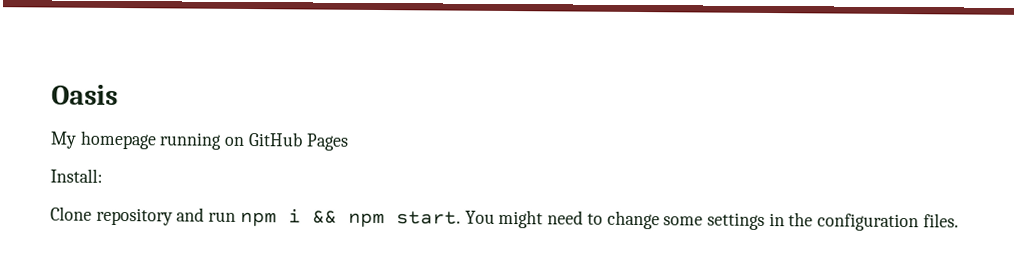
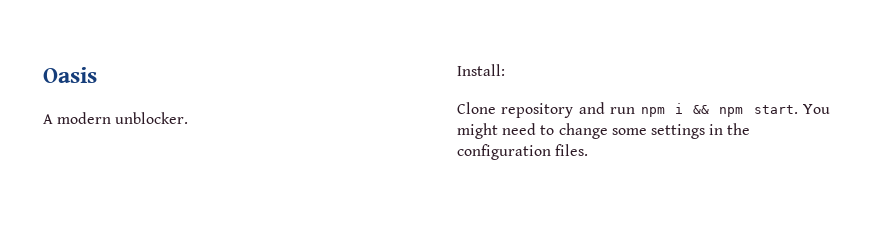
[50,130,349,151] My homepage running on GitHub Pages -> [43,112,189,124] A modern unblocker.

